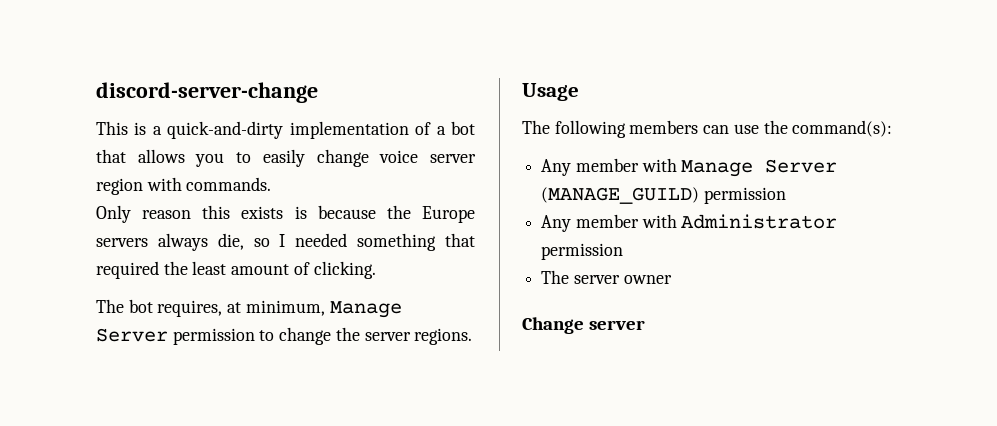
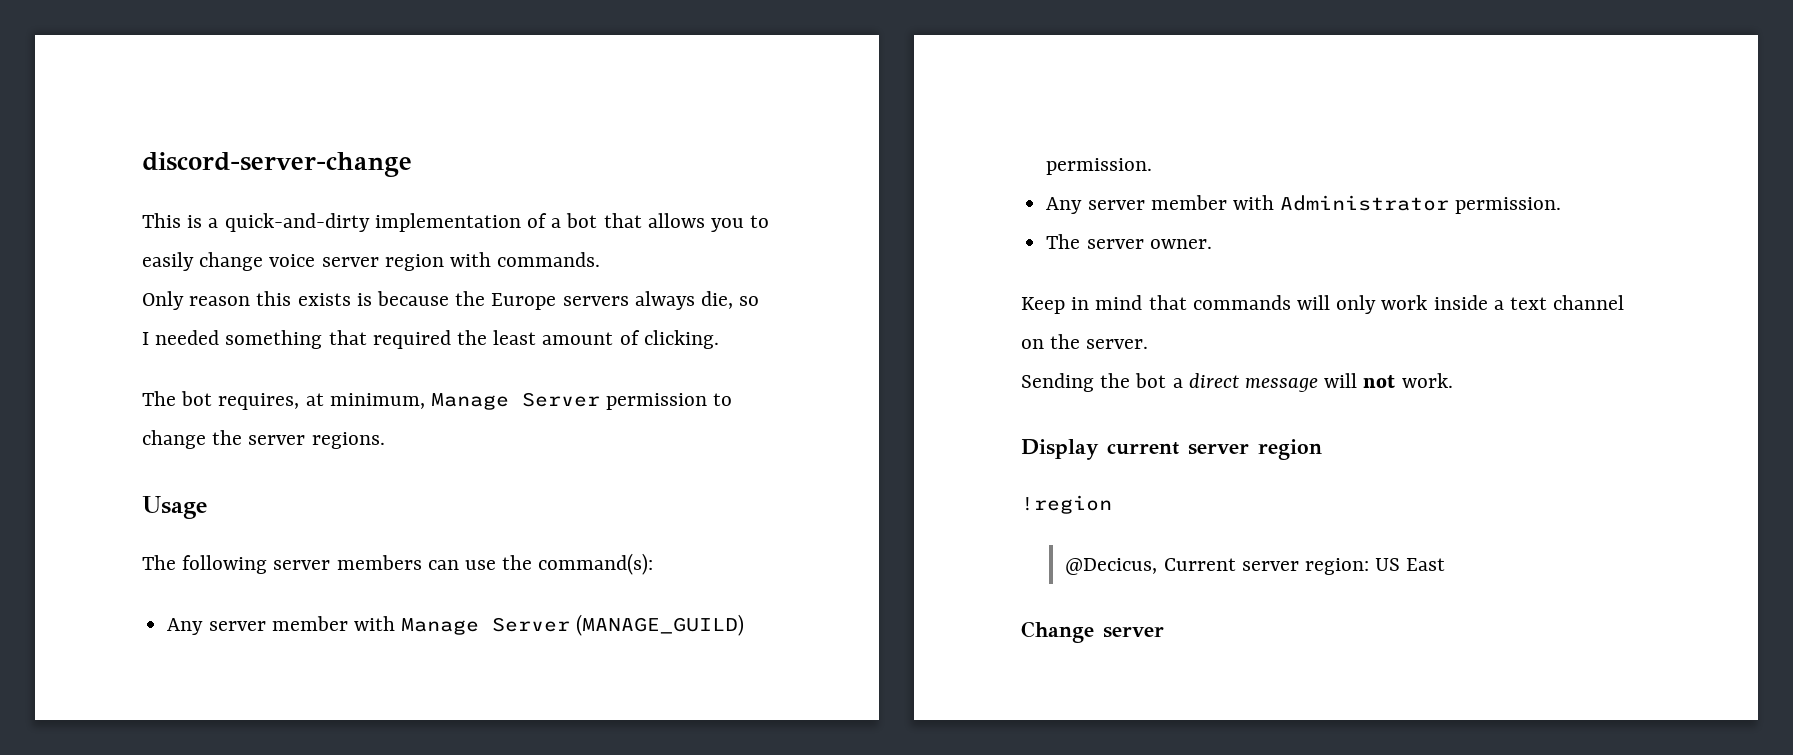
(626, 129) none -> [273,560,331,570] server
(572, 167) none -> [208,621,266,631] server
[703,187,786,204] [541,215,572,232] permission // Any -> [1046,158,1153,175] [1046,197,1145,214] permission. // Any server
[541,243,624,260] permission -> [1455,197,1562,214] permission.
[623,275,672,284] owner -> [1149,239,1212,249] [1021,295,1625,314] [1021,334,1149,349] [1021,373,1453,392] [1021,439,1322,460] [1021,495,1112,514] [1065,558,1446,575] owner. // Keep in mind that commands will only work inside a text channel on the server. // Sending the bot a direct message will not work. // Display current server region // !region // @Decicus, Current server region: US East

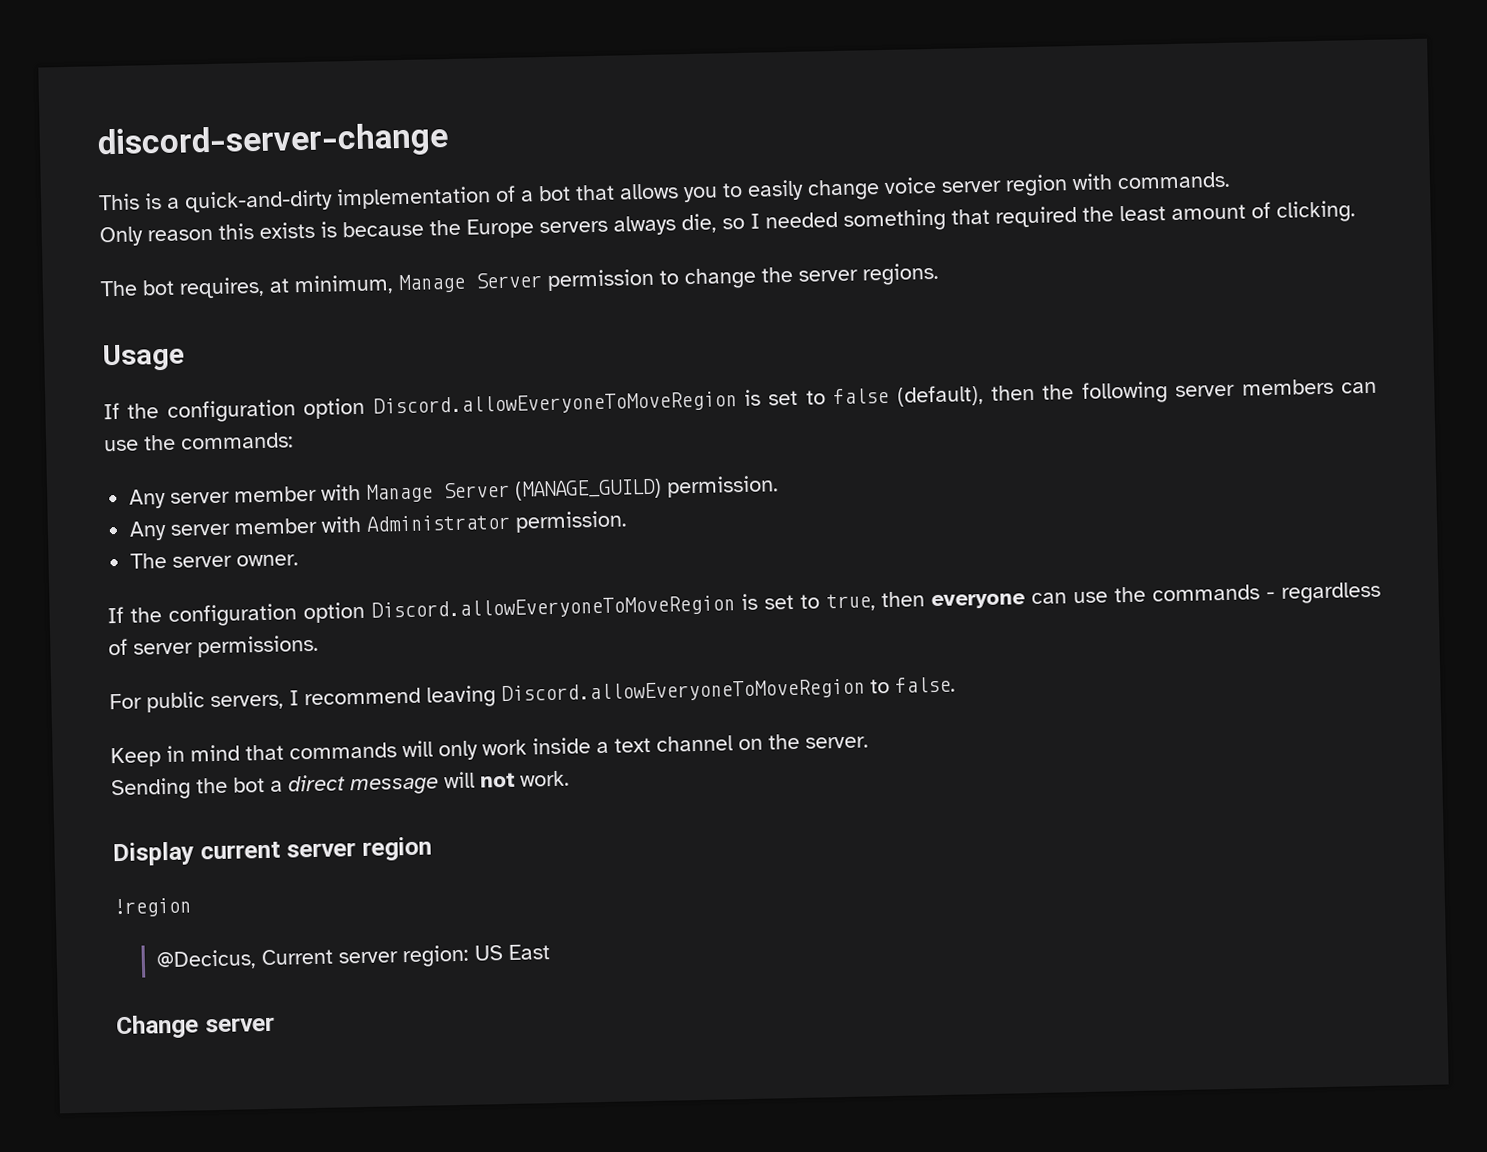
[142,555,176,570] The -> [103,384,1075,423] If the configuration option Discord.allowEveryoneToMoveRegion is set to false (default), then the
[538,553,654,575] command(s): -> [180,432,294,450] commands:
(1212, 244) none -> [107,581,1381,627] [108,634,319,658] [109,676,956,713] // If the configuration option Discord.allowEveryoneToMoveRegion is set to true, then everyone can use the commands - regardless of server permissions. // For public servers, I recommend leaving Discord.allowEveryoneToMoveRegion to false.

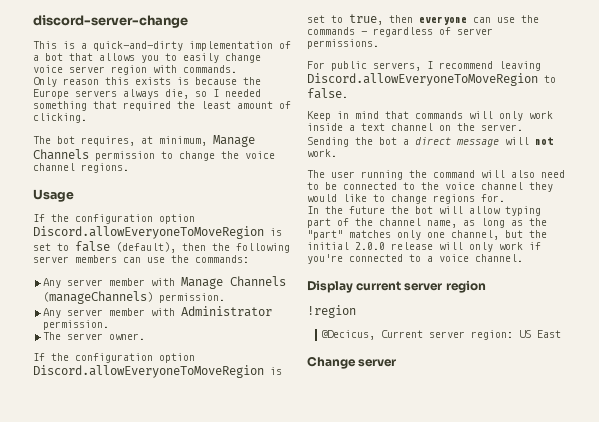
[475,272,542,289] Server -> [33,149,89,160] Channels
[798,269,858,282] server -> [245,151,275,159] [33,163,75,171] voice channel
[443,478,663,501] Server (MANAGE_GUILD) -> [229,276,286,287] [42,291,153,304] Channels (manageChannels)
(570, 778) none -> [307,170,565,180] [307,182,553,192] [307,194,505,204] [307,206,541,216] [307,218,547,228] [307,230,547,240] [307,242,541,252] [307,254,523,264] // The user running the command will also need to be connected to the voice channel they would like to change regions for. // In the future the bot will allow typing part of the channel name, as long as the "part" matches only one channel, but the initial 2.0.0 release will only work if you're connected to a voice channel.

